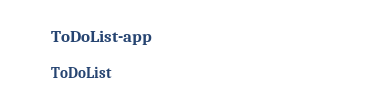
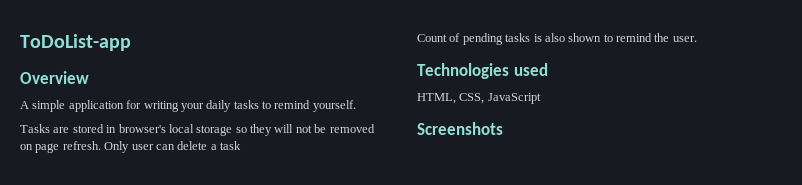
[51,66,112,78] ToDoList -> [20,71,89,84] [20,100,356,112] [20,124,375,136] [20,141,241,153] [417,33,697,45] [417,63,548,79] [417,93,541,104] [417,122,503,135] Overview // A simple application for writing your daily tasks to remind yourself. // Tasks are stored in browser's local storage so they will not be removed on page refresh. Only user can delete a task // Count of pending tasks is also shown to remind the user. // Technologies used // HTML, CSS, JavaScript // Screenshots

